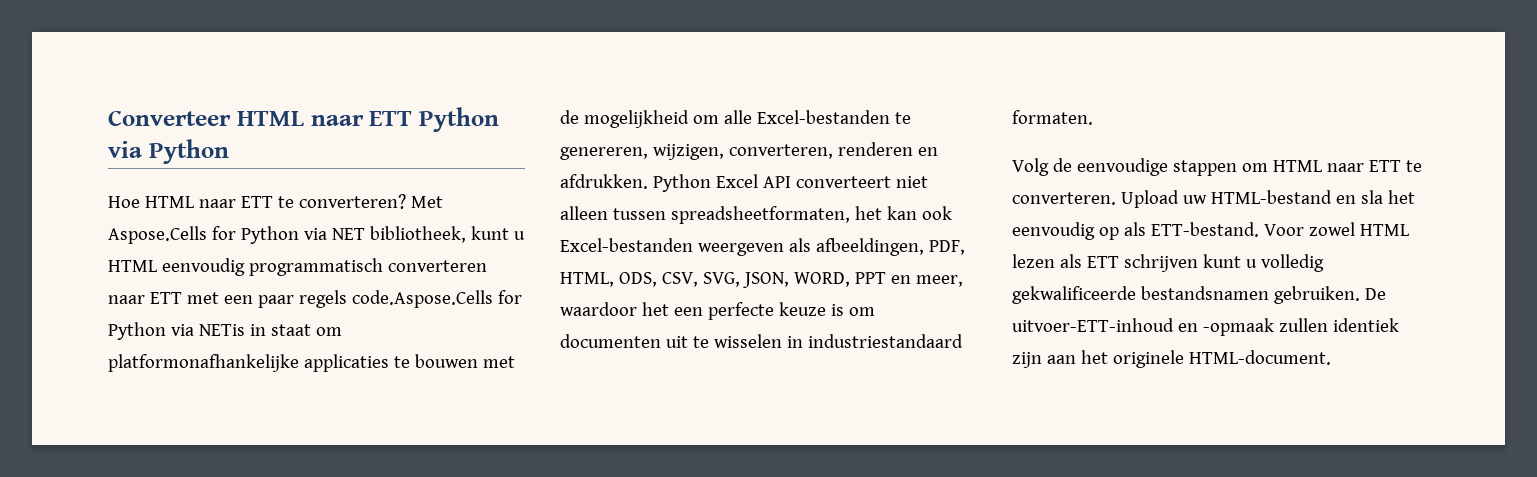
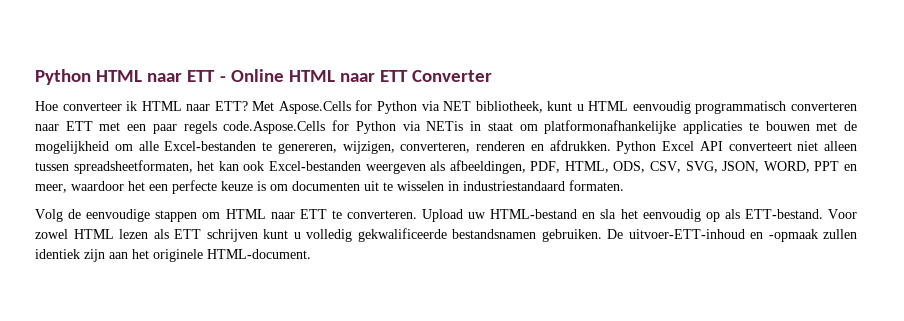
[108,107,499,132] [108,139,229,164] [108,194,406,209] Converteer HTML naar ETT Python via Python // Hoe HTML naar ETT te converteren? -> [35,69,493,85] [35,101,248,111] Python HTML naar ETT - Online HTML naar ETT Converter // Hoe converteer ik HTML naar ETT?

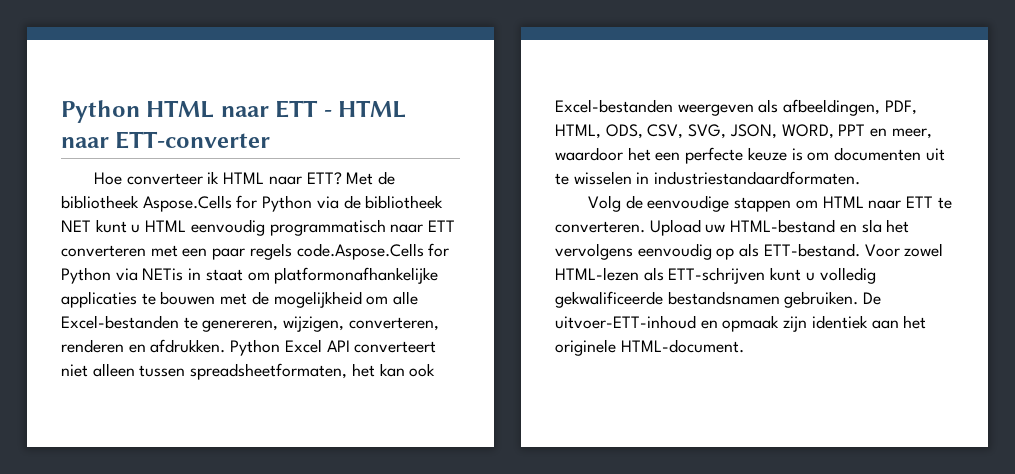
[230,69,493,82] Online HTML naar ETT Converter -> [338,100,407,118] [61,131,271,149] HTML naar ETT-converter
(275, 106) none -> [378,171,396,185] [61,195,139,209] de bibliotheek
[443,101,543,113] NET bibliotheek, -> [343,195,444,209] [61,220,91,232] de bibliotheek NET
[790,102,857,111] [35,121,93,131] converteren naar ETT -> [390,220,456,233] [61,245,146,257] naar ETT converteren
[463,180,624,191] industriestandaard formaten. -> [654,171,861,185] industriestandaardformaten.
(638, 214) none -> [555,243,633,260] vervolgens
[73,229,258,242] HTML lezen als ETT schrijven -> [555,267,766,284] HTML-lezen als ETT-schrijven
[768,229,857,242] [35,249,105,262] -opmaak zullen identiek zijn -> [722,315,868,332] opmaak zijn identiek

